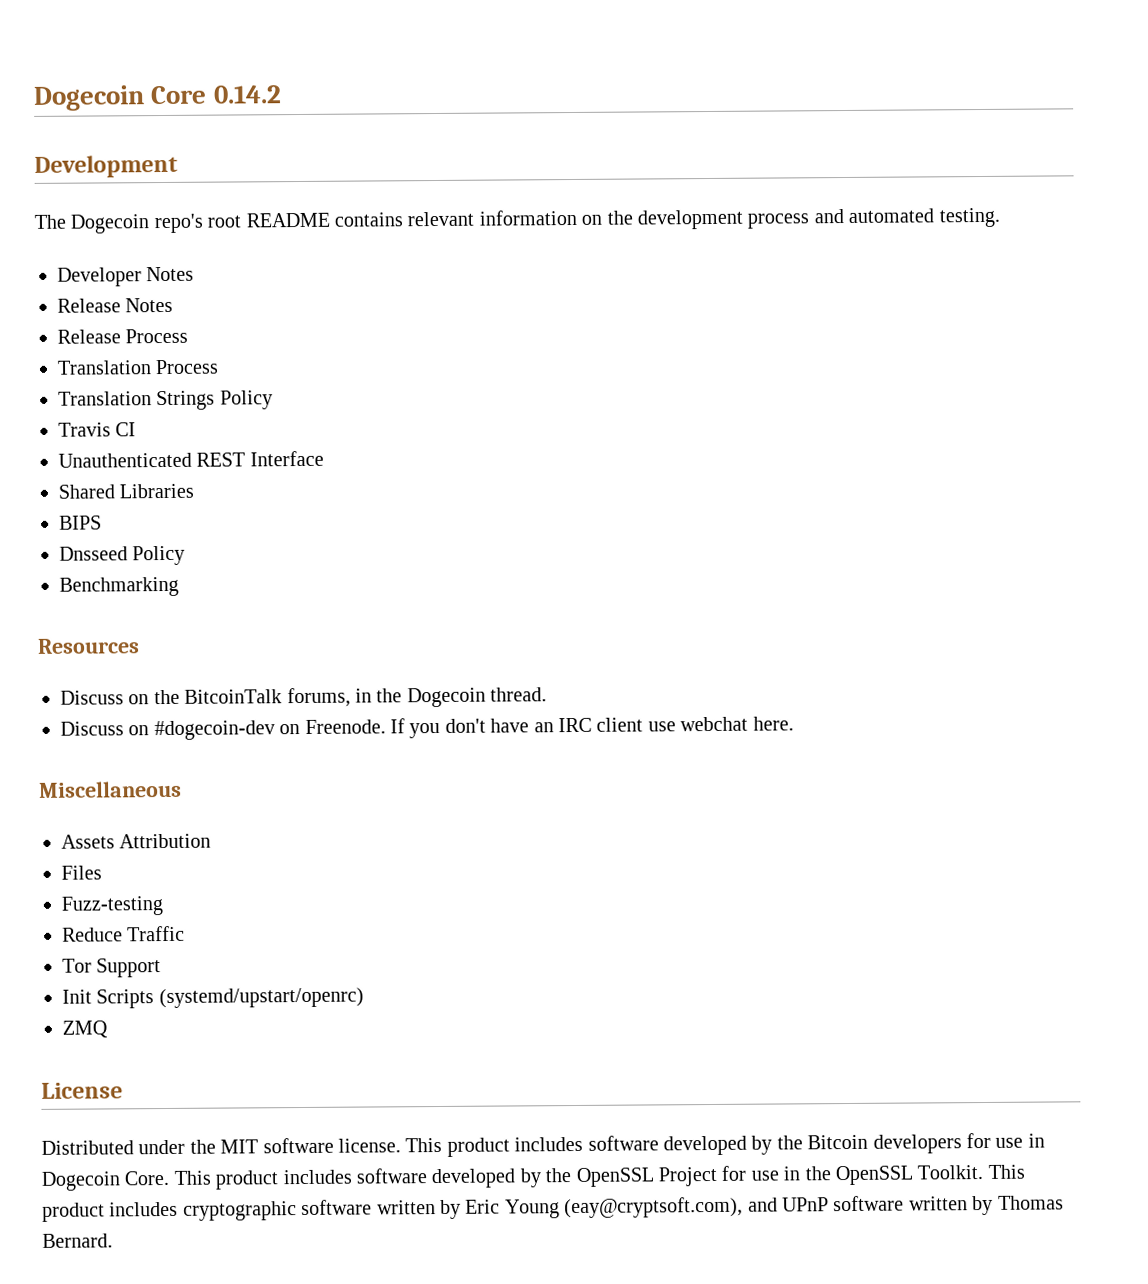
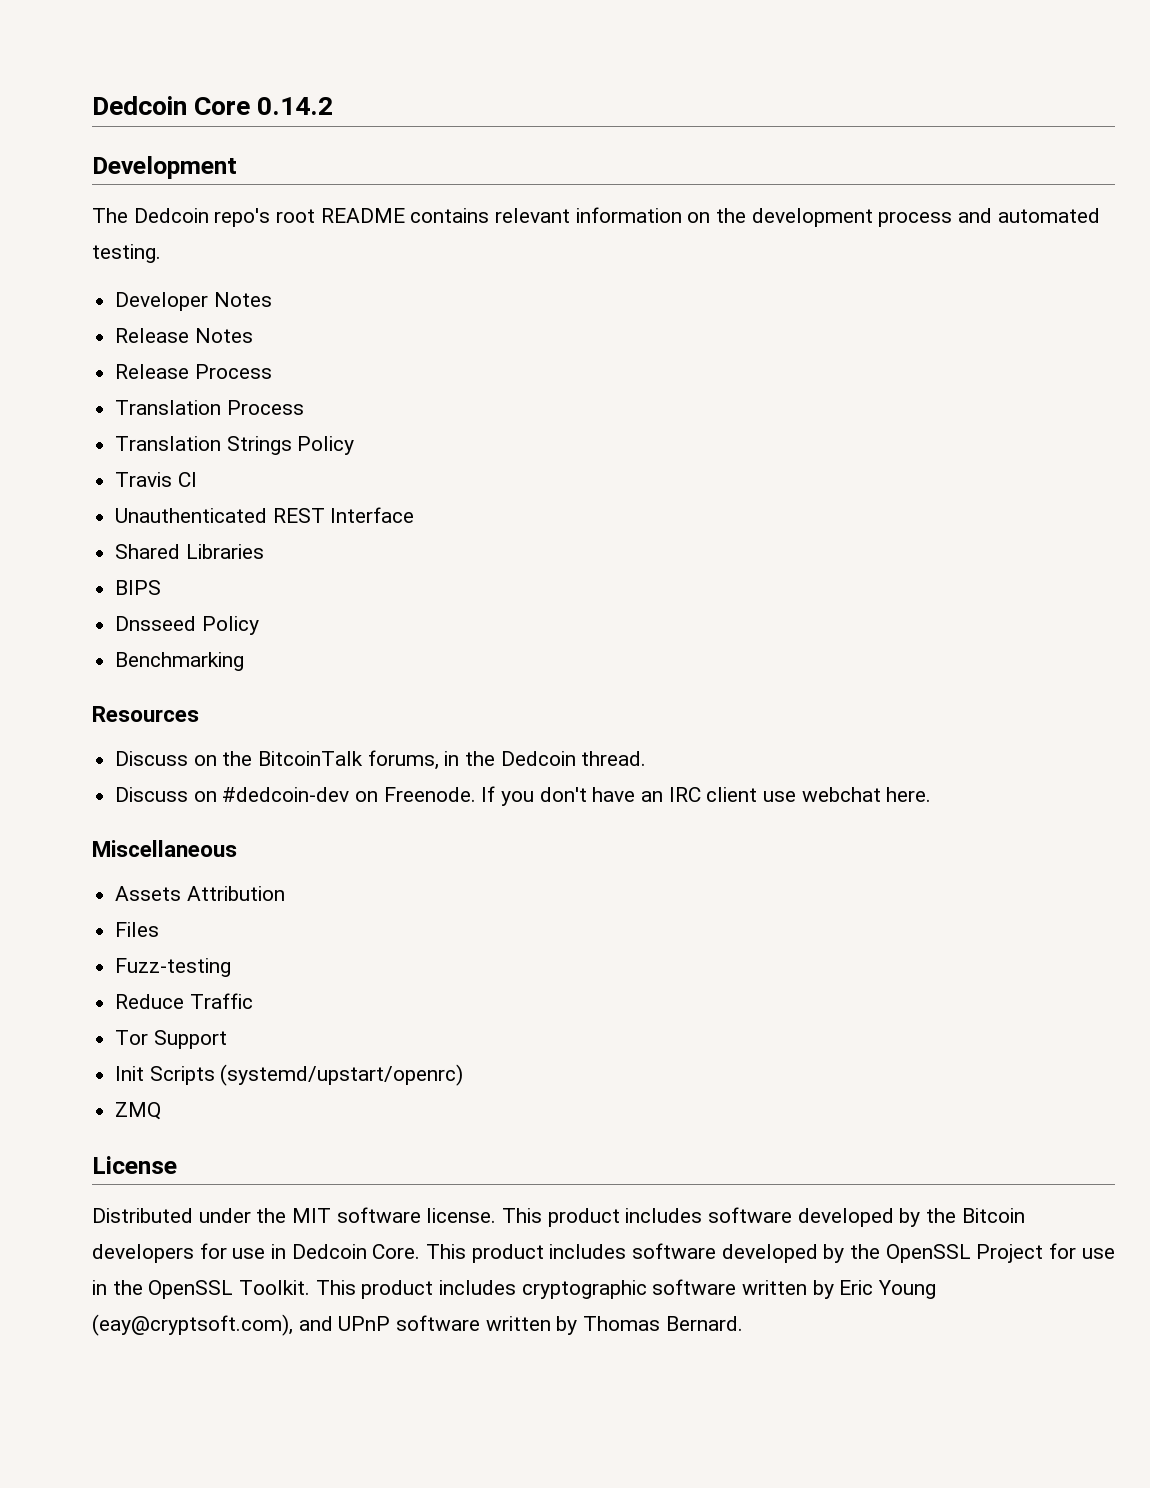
[33,85,145,111] Dogecoin -> [92,96,187,115] Dedcoin
[70,214,150,234] Dogecoin -> [133,208,209,223] Dedcoin
[406,687,486,708] Dogecoin -> [500,751,576,766] Dedcoin
[153,720,275,741] #dogecoin-dev -> [222,787,350,802] #dedcoin-dev
[41,1171,121,1191] Dogecoin -> [291,1244,367,1259] Dedcoin

